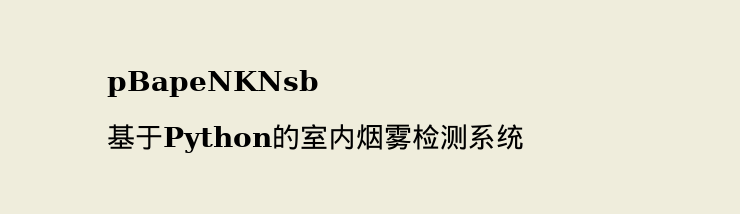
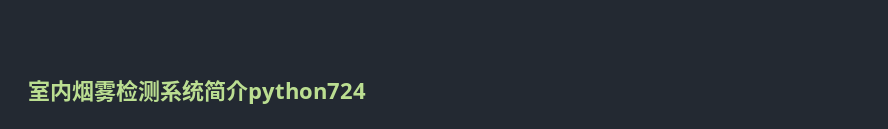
[107,70,319,97] [107,124,300,153] pBapeNKNsb // 基于Python的 -> (28, 90) none
(524, 137) none -> [204,80,366,104] 简介python724

